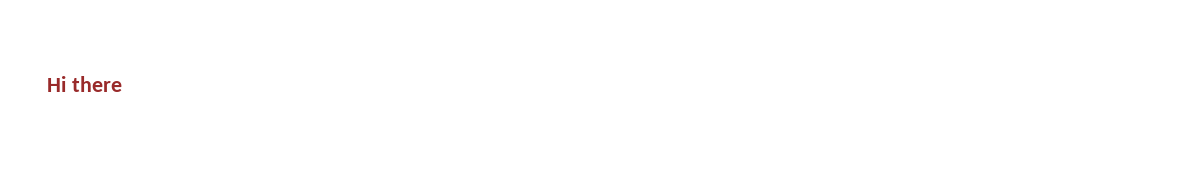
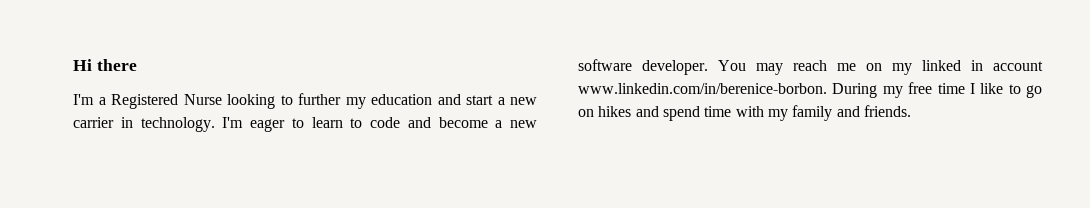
(122, 84) none -> [73,93,537,109] [73,117,537,132] [578,59,1043,75] [578,82,1042,98] [578,105,911,121] // I'm a Registered Nurse looking to further my education and start a new carrier in technology. I'm eager to learn to code and become a new software developer. You may reach me on my linked in account www.linkedin.com/in/berenice-borbon. During my free time I like to go on hikes and spend time with my family and friends.

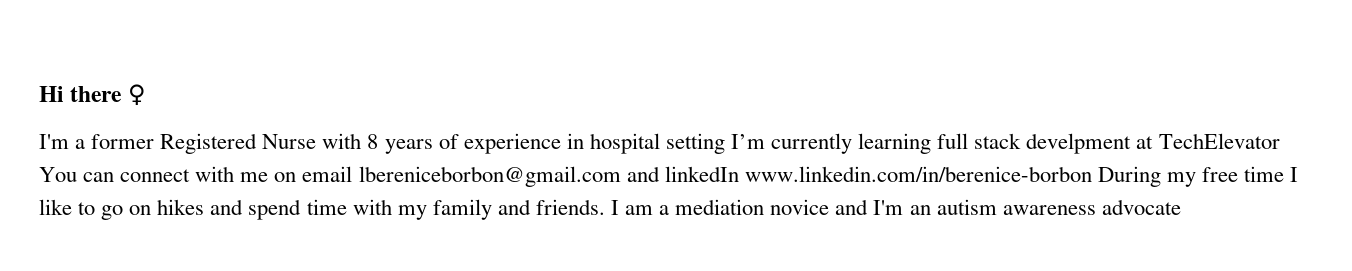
(137, 65) none -> [127,84,146,106] ♀
(106, 101) none -> [91,134,155,149] former
[227,93,537,109] [73,117,537,132] [578,59,1043,75] [578,83,827,94] looking to further my education and start a new carrier in technology. I'm eager to learn to code and become a new software developer. You may reach me on my linked in account www.linkedin.com/in/berenice-borbon. -> [322,133,1280,154] [39,166,1092,187] with 8 years of experience in hospital setting I’m currently learning full stack develpment at TechElevator You can connect with me on email lbereniceborbon@gmail.com and linkedIn www.linkedin.com/in/berenice-borbon
(911, 111) none -> [610,199,1181,215] I am a mediation novice and I'm an autism awareness advocate

